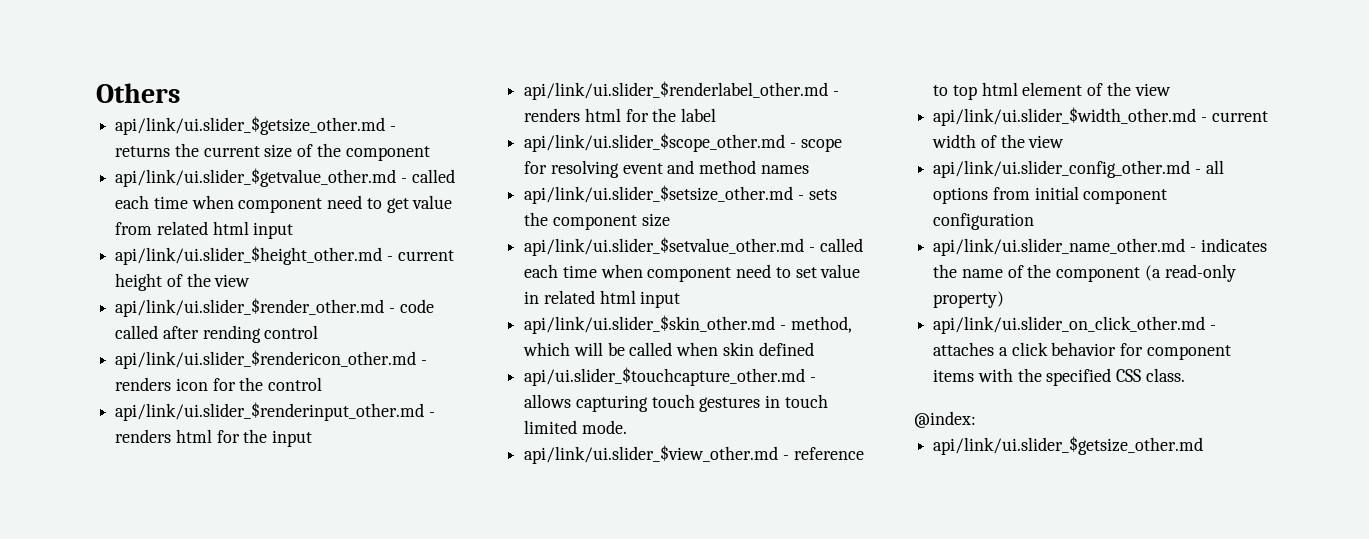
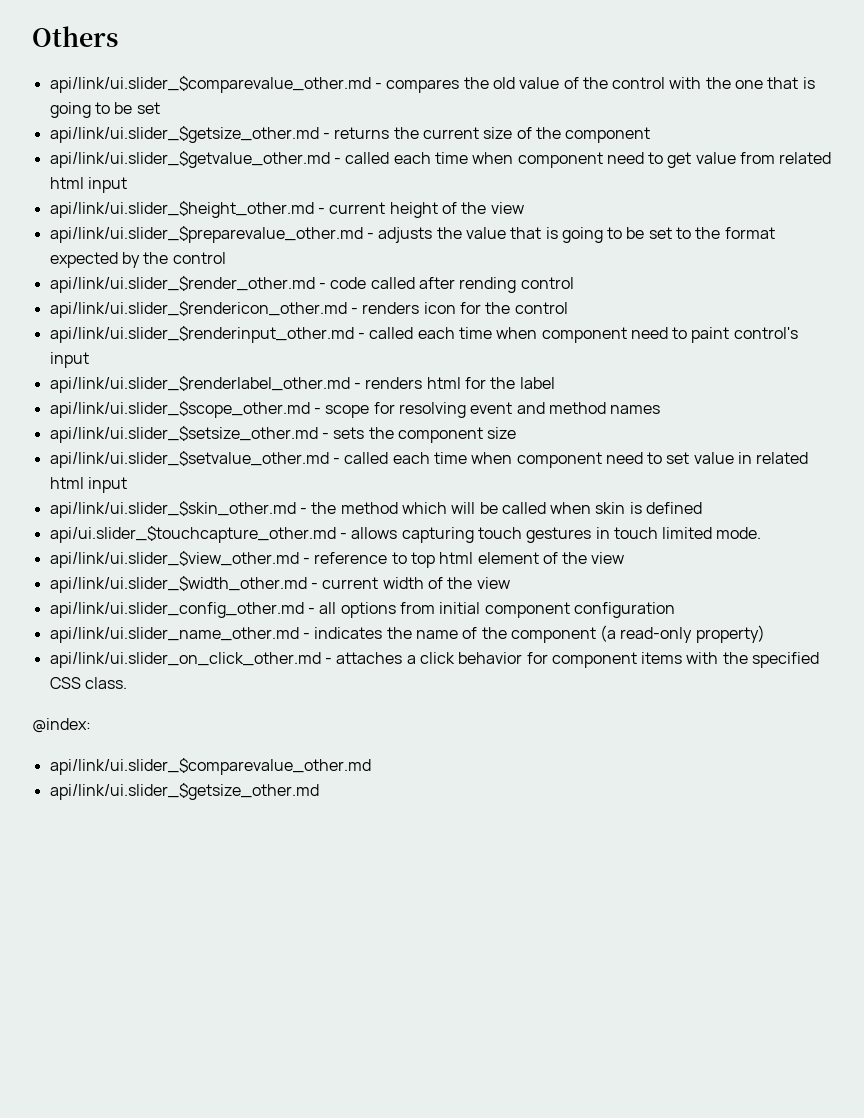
(180, 93) none -> [49,76,815,93] [49,102,160,118] // api/link/ui.slider_$comparevalue_other.md - compares the old value of the control with the one that is going to be set
(251, 280) none -> [49,226,775,243] [49,252,226,268] // api/link/ui.slider_$preparevalue_other.md - adjusts the value that is going to be set to the format expected by the control
[115,429,268,443] renders html for the -> [369,327,798,343] called each time when component need to paint control's
[790,316,852,333] method, -> [311,502,398,514] the method
(754, 349) none -> [629,502,642,514] is
(976, 419) none -> [49,758,371,775] // api/link/ui.slider_$comparevalue_other.md

